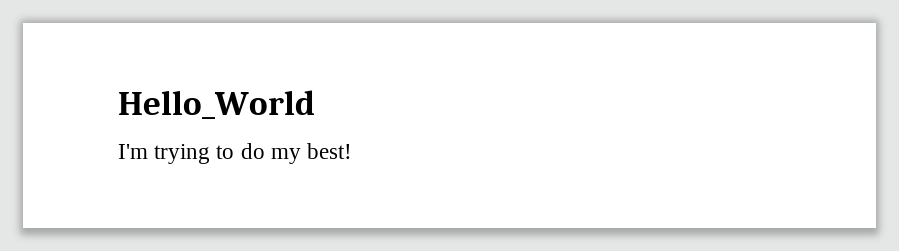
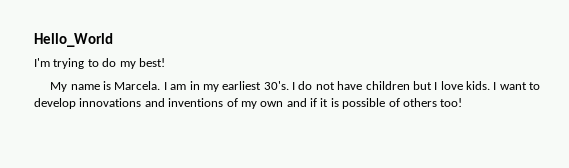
(353, 151) none -> [50,81,541,92] [34,98,463,109] // My name is Marcela. I am in my earliest 30's. I do not have children but I love kids. I want to develop innovations and inventions of my own and if it is possible of others too!

